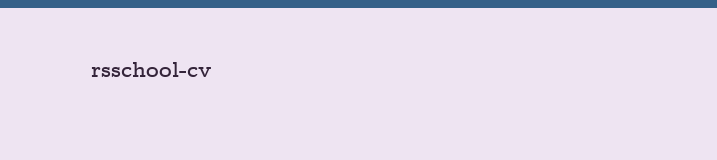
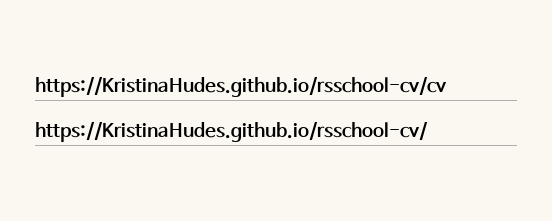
[91,62,211,77] rsschool-cv -> [35,76,447,97] [35,121,428,142] https://KristinaHudes.github.io/rsschool-cv/cv // https://KristinaHudes.github.io/rsschool-cv/

